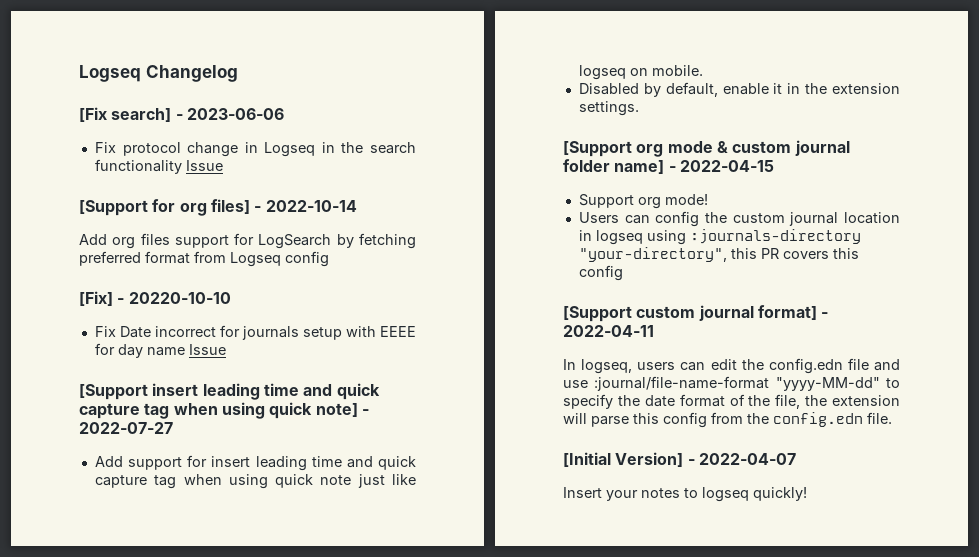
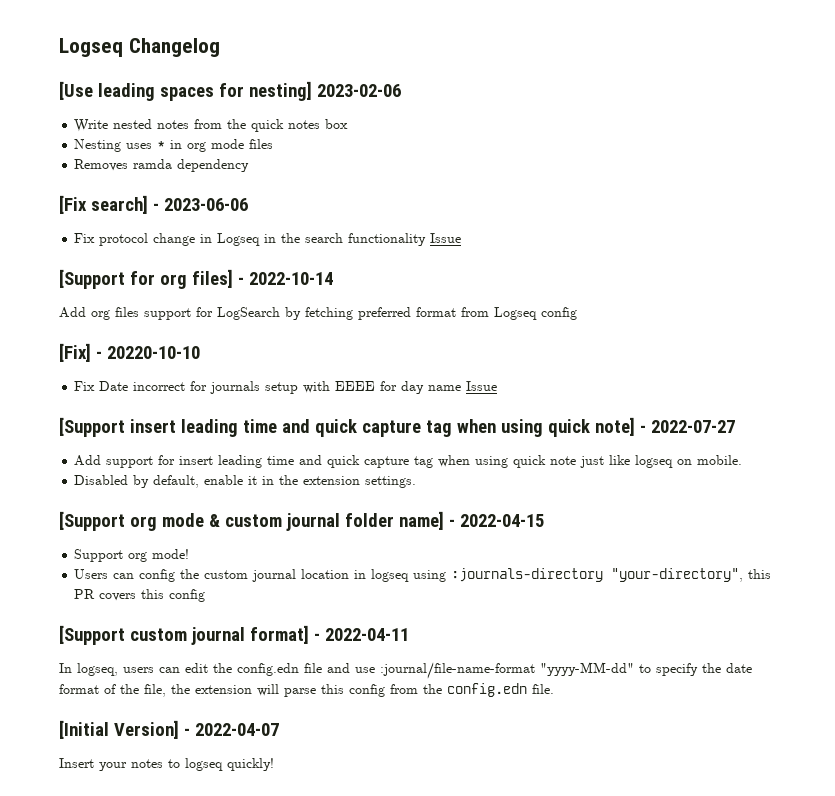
(238, 73) none -> [59,81,401,101] [74,119,349,132] [74,139,274,152] [74,159,250,172] // [Use leading spaces for nesting] 2023-02-06 // Write nested notes from the quick notes box // Nesting uses * in org mode files // Removes ramda dependency

